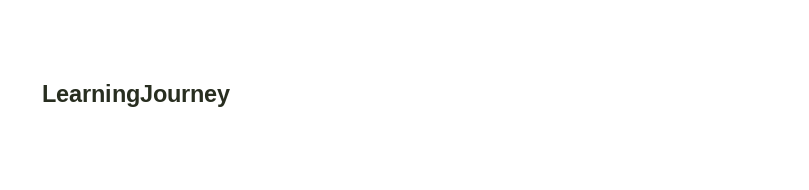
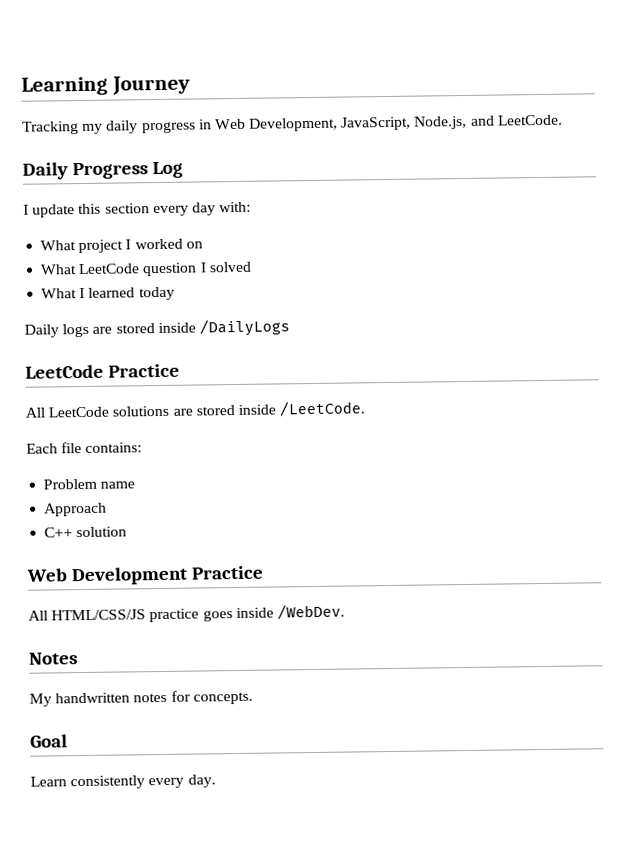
[42,84,230,107] LearningJourney -> [21,75,190,96] [22,114,563,135] [22,161,183,180] [23,201,252,218] [40,238,203,254] [40,261,252,277] [41,286,175,301] [24,318,290,338] [25,363,180,379] [25,400,366,418] [26,442,143,454] [43,478,136,490] [44,502,108,517] [44,526,128,538] [26,565,264,586] [28,603,345,623] [29,652,78,665] [29,690,253,707] [30,734,68,748] [30,774,216,790] Learning Journey // Tracking my daily progress in Web Development, JavaScript, Node.js, and LeetCode. // Daily Progress Log // I update this section every day with: // What project I worked on // What LeetCode question I solved // What I learned today // Daily logs are stored inside /DailyLogs // LeetCode Practice // All LeetCode solutions are stored inside /LeetCode. // Each file contains: // Problem name // Approach // C++ solution // Web Development Practice // All HTML/CSS/JS practice goes inside /WebDev. // Notes // My handwritten notes for concepts. // Goal // Learn consistently every day.

